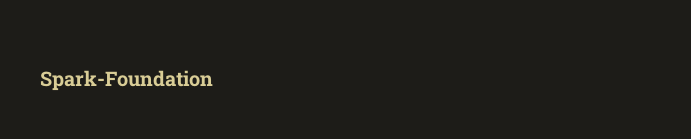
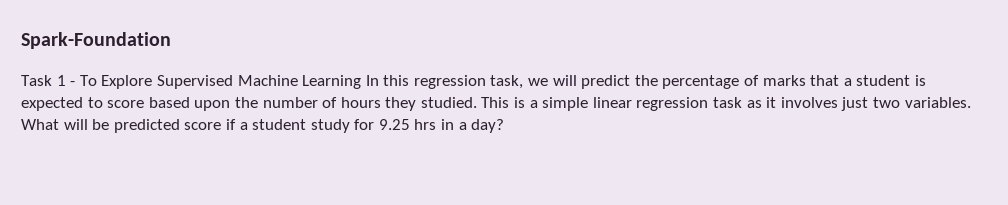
(213, 80) none -> [21,75,926,89] [21,97,971,111] [21,119,505,133] // Task 1 - To Explore Supervised Machine Learning In this regression task, we will predict the percentage of marks that a student is expected to score based upon the number of hours they studied. This is a simple linear regression task as it involves just two variables. What will be predicted score if a student study for 9.25 hrs in a day?

